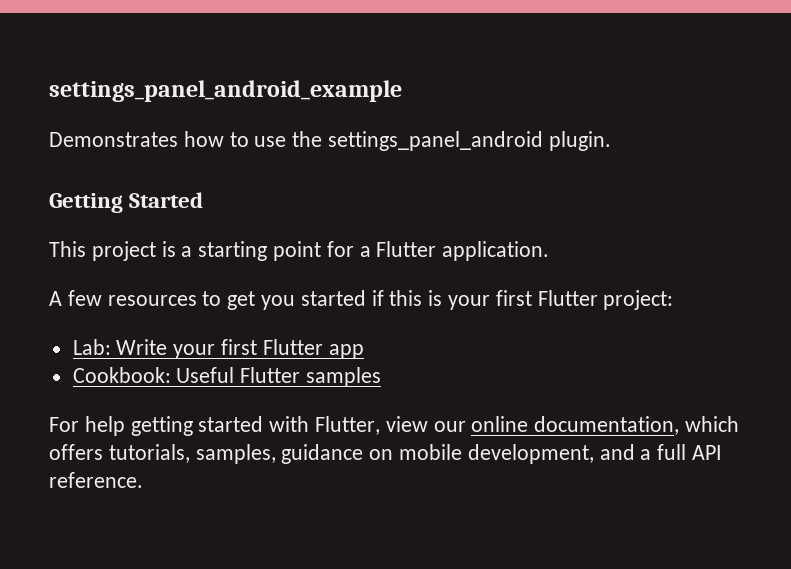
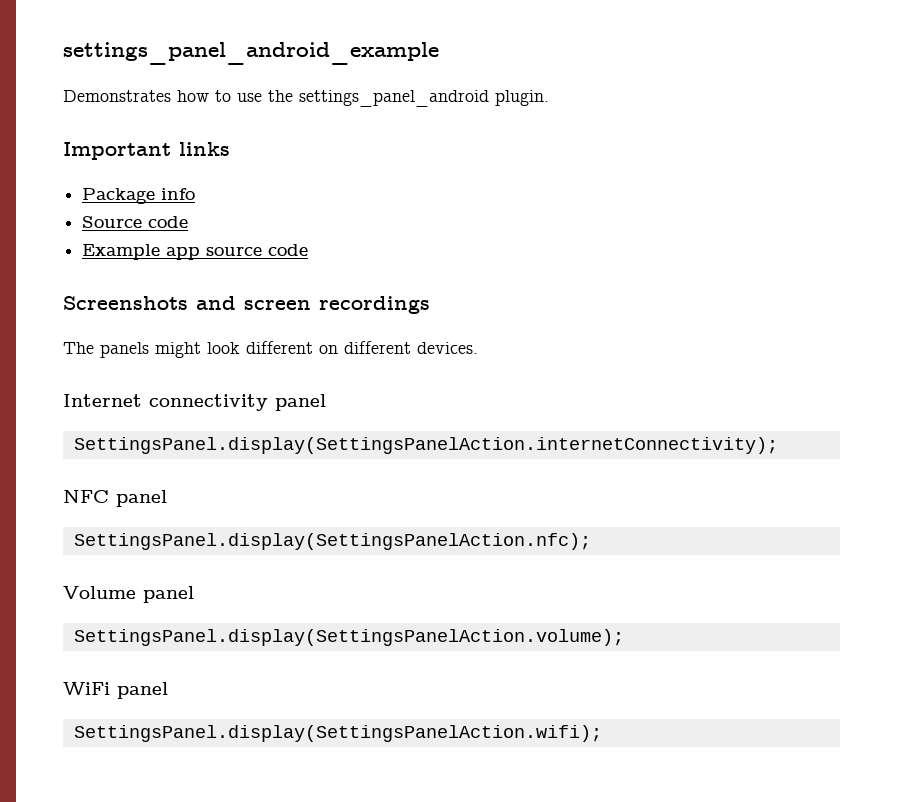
[49,192,204,213] [49,241,550,261] [49,290,674,310] [72,339,364,359] [72,367,382,387] [49,416,740,436] [49,444,723,464] [49,472,143,488] Getting Started // This project is a starting point for a Flutter application. // A few resources to get you started if this is your first Flutter project: // Lab: Write your first Flutter app // Cookbook: Useful Flutter samples // For help getting started with Flutter, view our online documentation, which offers tutorials, samples, guidance on mobile development, and a full API reference. -> [63,142,230,160] [82,188,196,204] [82,216,189,228] [82,244,309,260] [63,296,430,314] [63,341,478,358] [63,394,326,411] [73,437,778,454] [63,490,167,507] [73,533,591,550] [63,586,194,603] [73,629,624,646] [63,682,168,699] [73,725,602,742] Important links // Package info // Source code // Example app source code // Screenshots and screen recordings // The panels might look different on different devices. // Internet connectivity panel // SettingsPanel.display(SettingsPanelAction.internetConnectivity); // NFC panel // SettingsPanel.display(SettingsPanelAction.nfc); // Volume panel // SettingsPanel.display(SettingsPanelAction.volume); // WiFi panel // SettingsPanel.display(SettingsPanelAction.wifi);

